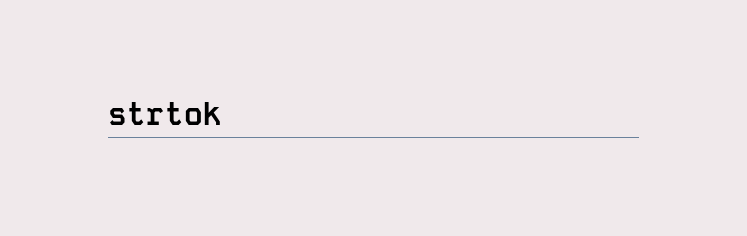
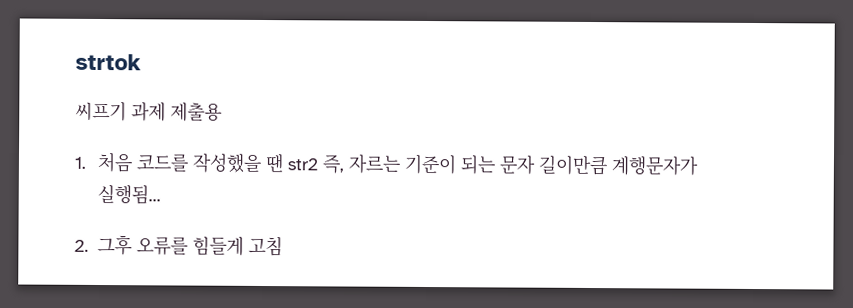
(222, 113) none -> [75,101,222,122] [74,151,698,176] [96,184,161,205] [74,234,283,257] // 씨프기 과제 제출용 // 1. 처음 코드를 작성했을 땐 str2 즉, 자르는 기준이 되는 문자 길이만큼 계행문자가 실행됨... // 2. 그후 오류를 힘들게 고침

